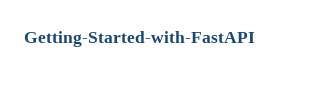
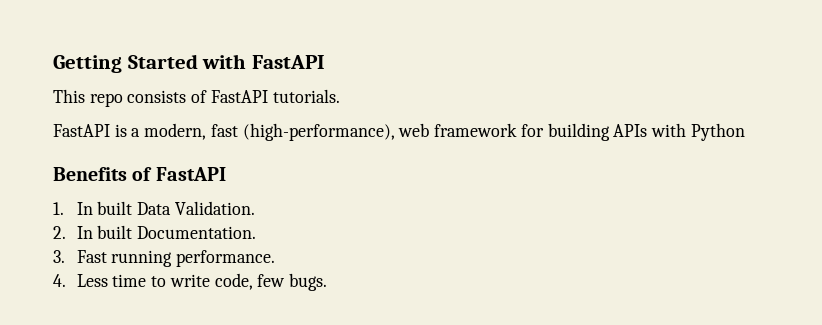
[24,31,255,47] Getting-Started-with-FastAPI -> [53,54,325,73] [53,89,340,107] [53,123,745,141] [53,167,226,181] [53,201,255,215] [53,225,257,239] [53,250,276,267] [53,273,328,291] Getting Started with FastAPI // This repo consists of FastAPI tutorials. // FastAPI is a modern, fast (high-performance), web framework for building APIs with Python // Benefits of FastAPI // 1. In built Data Validation. // 2. In built Documentation. // 3. Fast running performance. // 4. Less time to write code, few bugs.

